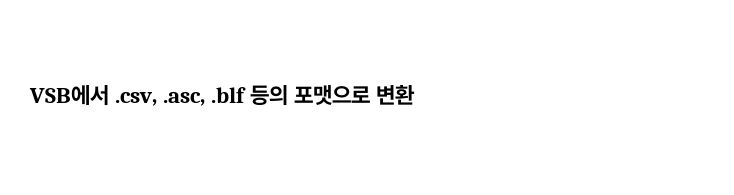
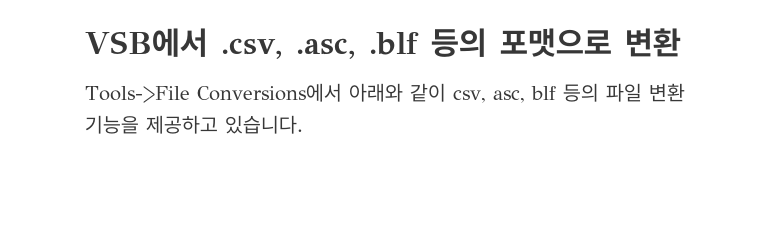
(416, 94) none -> [85,83,685,103] [85,115,303,134] // Tools->File Conversions에서 아래와 같이 csv, asc, blf 등의 파일 변환 기능을 제공하고 있습니다.

